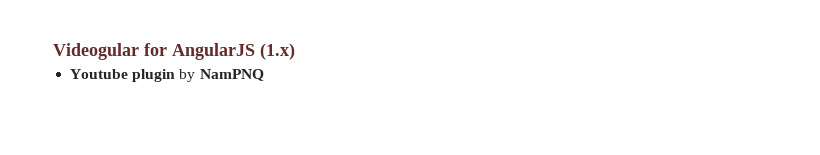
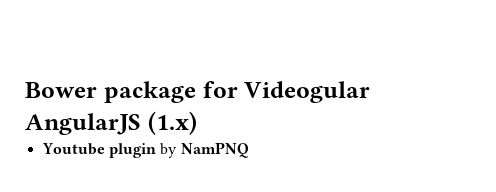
[53,43,167,60] Videogular for -> [25,81,371,103] Bower package for Videogular

